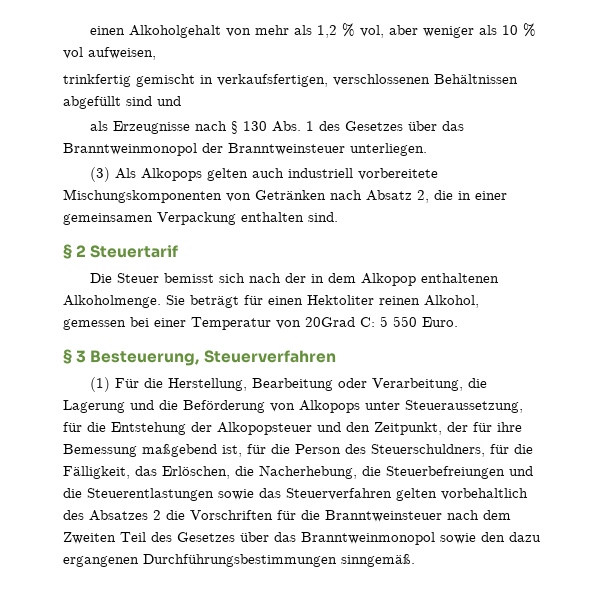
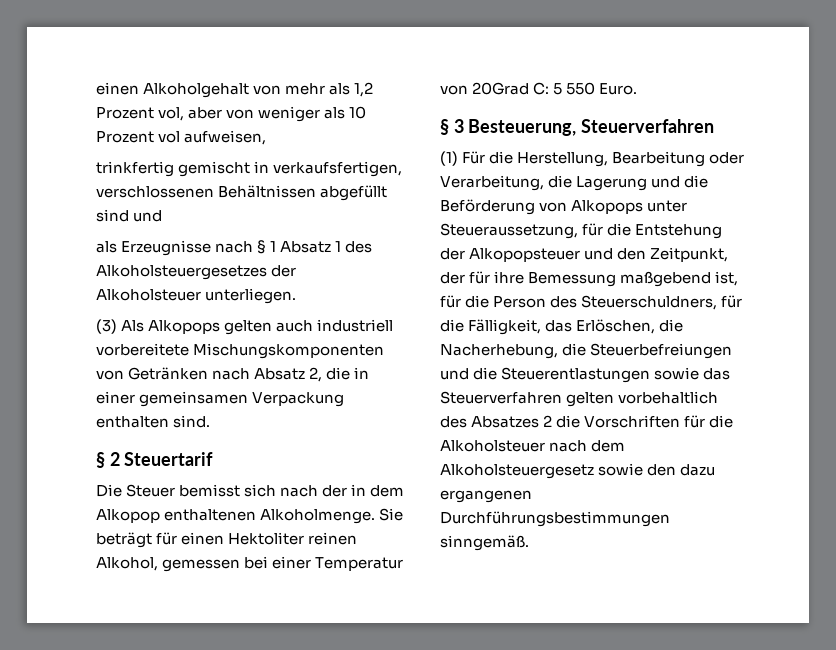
[341,23,355,37] % -> [96,107,154,119] Prozent
(418, 30) none -> [226,109,255,119] von
[522,23,536,37] % -> [96,131,154,143] Prozent
[242,121,464,132] [63,143,345,156] 130 Abs. 1 des Gesetzes über das Branntweinmonopol der Branntweinsteuer -> [270,241,373,253] [96,265,297,280] [96,289,201,301] 1 Absatz 1 des Alkoholsteuergesetzes der Alkoholsteuer
[325,510,442,522] Branntweinsteuer -> [440,440,545,452] Alkoholsteuer
[63,532,435,545] Zweiten Teil des Gesetzes über das Branntweinmonopol -> [440,464,594,479] Alkoholsteuergesetz

